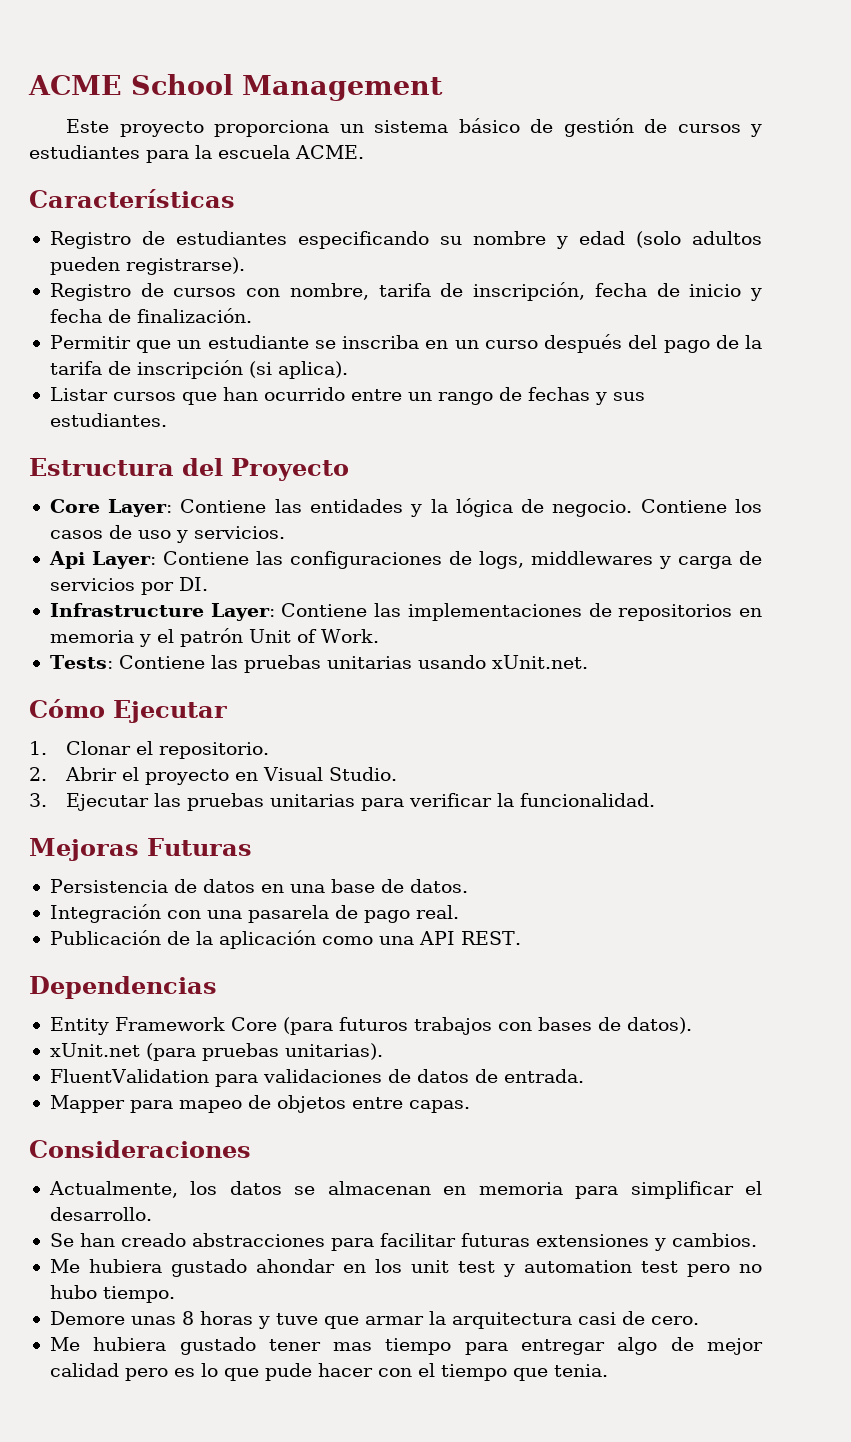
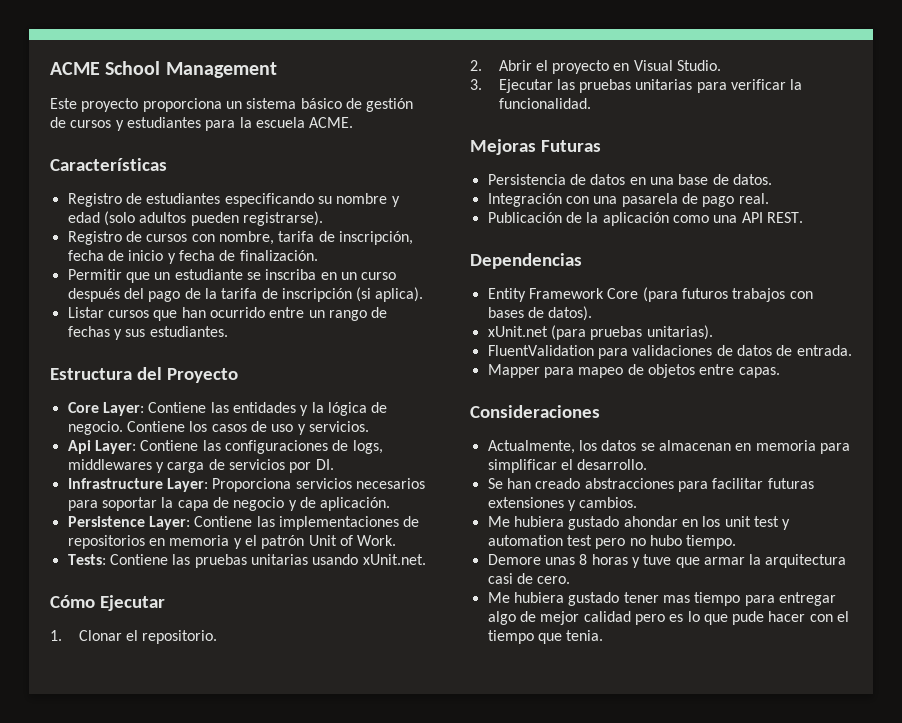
(275, 612) none -> [212,478,425,492] [67,497,391,511] [67,516,190,530] Proporciona servicios necesarios para soportar la capa de negocio y de aplicación. // Persistence Layer:

